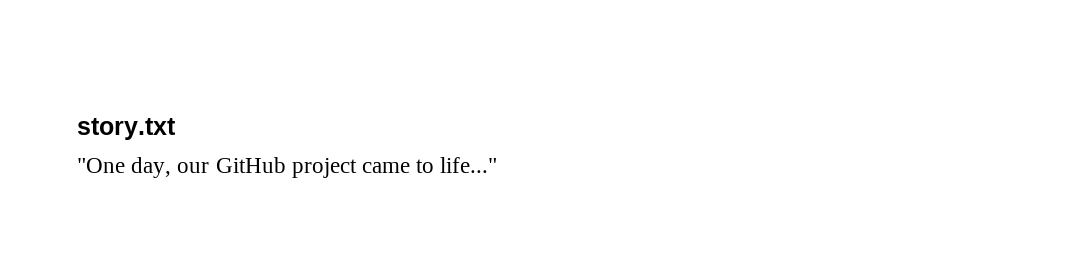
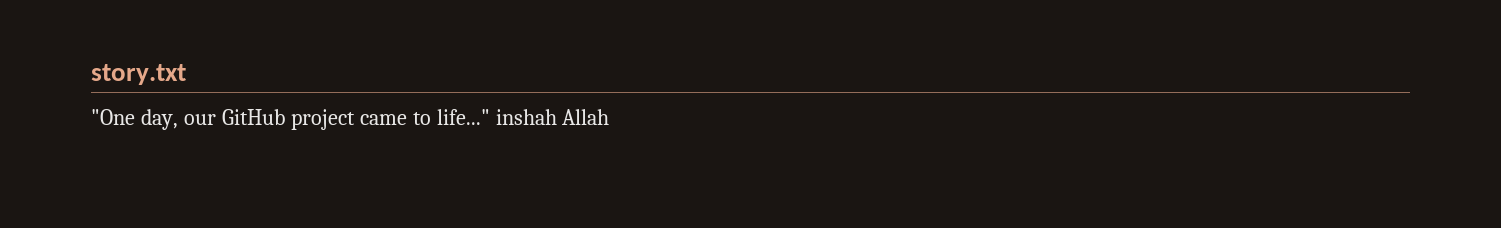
(498, 165) none -> [495,109,610,125] inshah Allah

